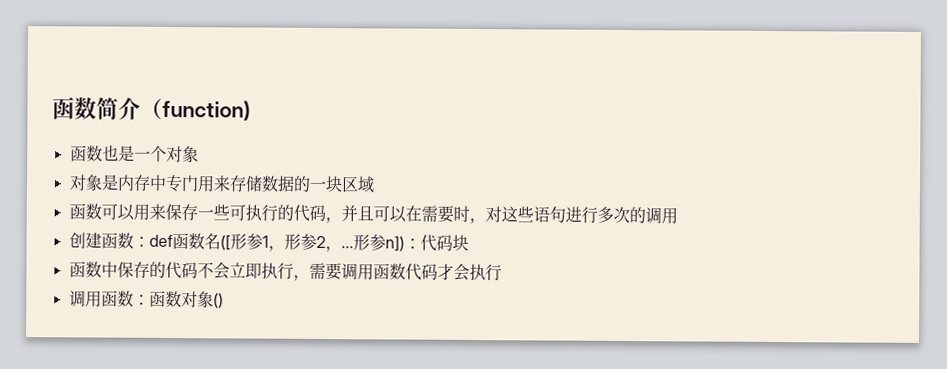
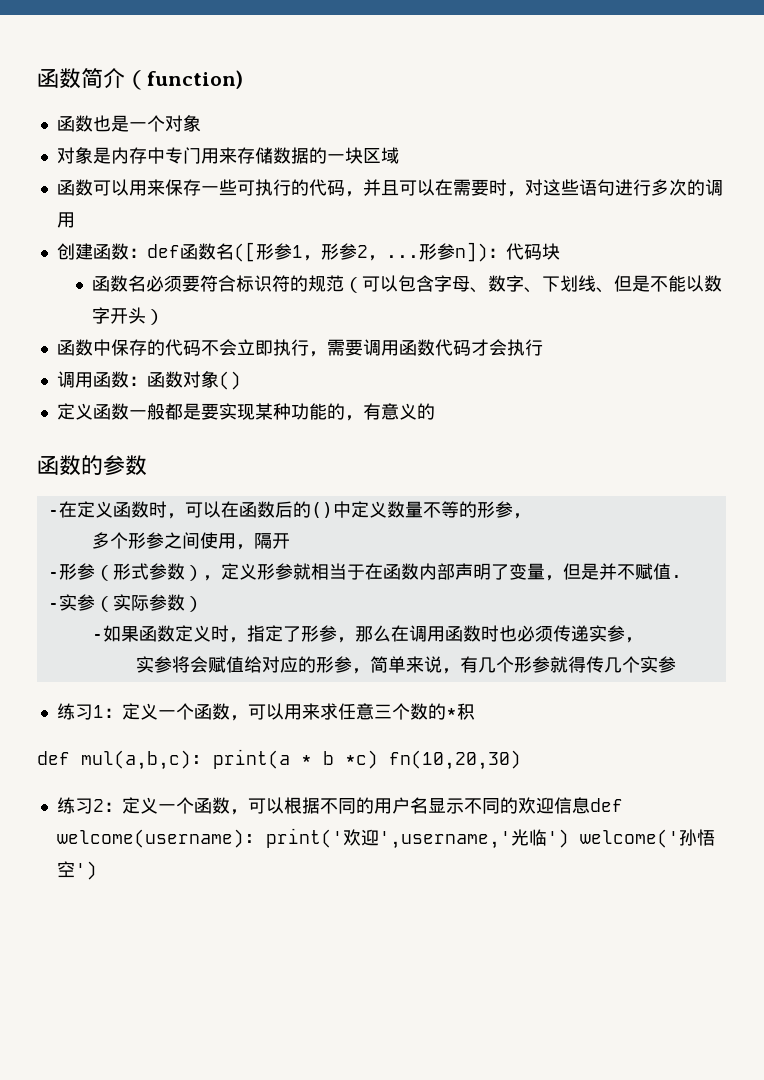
(469, 242) none -> [92,275,723,293] [92,307,165,325] // 函数名必须要符合标识符的规范（可以包含字母、数字、下划线、但是不能以数字开头）
(224, 301) none -> [56,403,435,421] [37,455,147,476] [47,501,531,519] [91,532,290,550] [47,563,682,581] [47,594,203,612] [91,625,643,643] [135,656,676,674] [56,703,475,721] [37,749,521,770] [56,797,623,815] [56,828,715,849] [56,861,97,880] // 定义函数一般都是要实现某种功能的，有意义的 // 函数的参数 // -在定义函数时，可以在函数后的()中定义数量不等的形参， // 多个形参之间使用，隔开 // -形参（形式参数），定义形参就相当于在函数内部声明了变量，但是并不赋值. // -实参（实际参数） // -如果函数定义时，指定了形参，那么在调用函数时也必须传递实参， // 实参将会赋值给对应的形参，简单来说，有几个形参就得传几个实参 // 练习1：定义一个函数，可以用来求任意三个数的*积 // def mul(a,b,c): print(a * b *c) fn(10,20,30) // 练习2：定义一个函数，可以根据不同的用户名显示不同的欢迎信息def welcome(username): print('欢迎',username,'光临') welcome('孙悟空')

